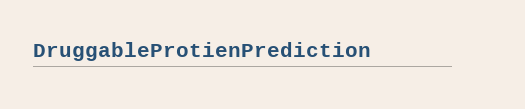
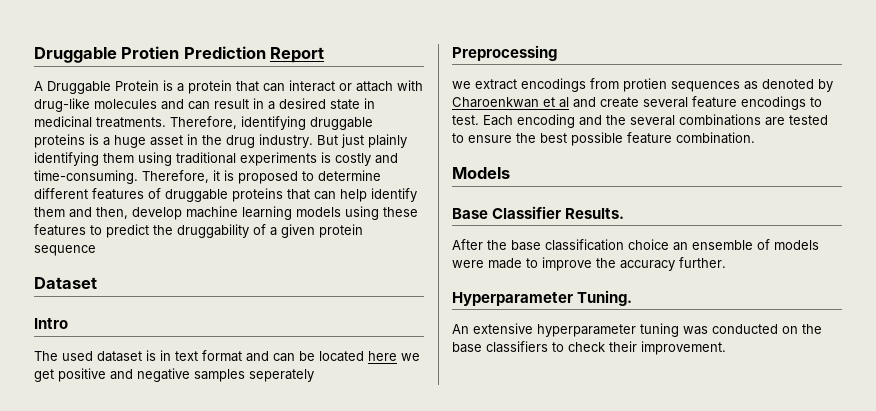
[33,42,371,61] DruggableProtienPrediction -> [34,46,325,63] [34,80,423,94] [34,98,375,112] [34,116,373,130] [34,134,407,148] [34,152,398,166] [34,170,381,184] [34,188,417,202] [34,206,418,220] [34,224,363,238] [34,245,96,256] [34,277,97,289] [34,318,68,329] [34,350,420,362] [34,368,314,382] [452,45,557,61] [452,78,833,92] [452,96,822,110] [452,114,828,128] [452,132,755,146] [452,167,510,179] [452,206,625,219] [452,239,819,251] [452,257,726,271] [452,290,633,306] [452,323,822,337] [452,341,726,355] Druggable Protien Prediction Report // A Druggable Protein is a protein that can interact or attach with drug-like molecules and can result in a desired state in medicinal treatments. Therefore, identifying druggable proteins is a huge asset in the drug industry. But just plainly identifying them using traditional experiments is costly and time-consuming. Therefore, it is proposed to determine different features of druggable proteins that can help identify them and then, develop machine learning models using these features to predict the druggability of a given protein sequence // Dataset // Intro // The used dataset is in text format and can be located here we get positive and negative samples seperately // Preprocessing // we extract encodings from protien sequences as denoted by Charoenkwan et al and create several feature encodings to test. Each encoding and the several combinations are tested to ensure the best possible feature combination. // Models // Base Classifier Results. // After the base classification choice an ensemble of models were made to improve the accuracy further. // Hyperparameter Tuning. // An extensive hyperparameter tuning was conducted on the base classifiers to check their improvement.

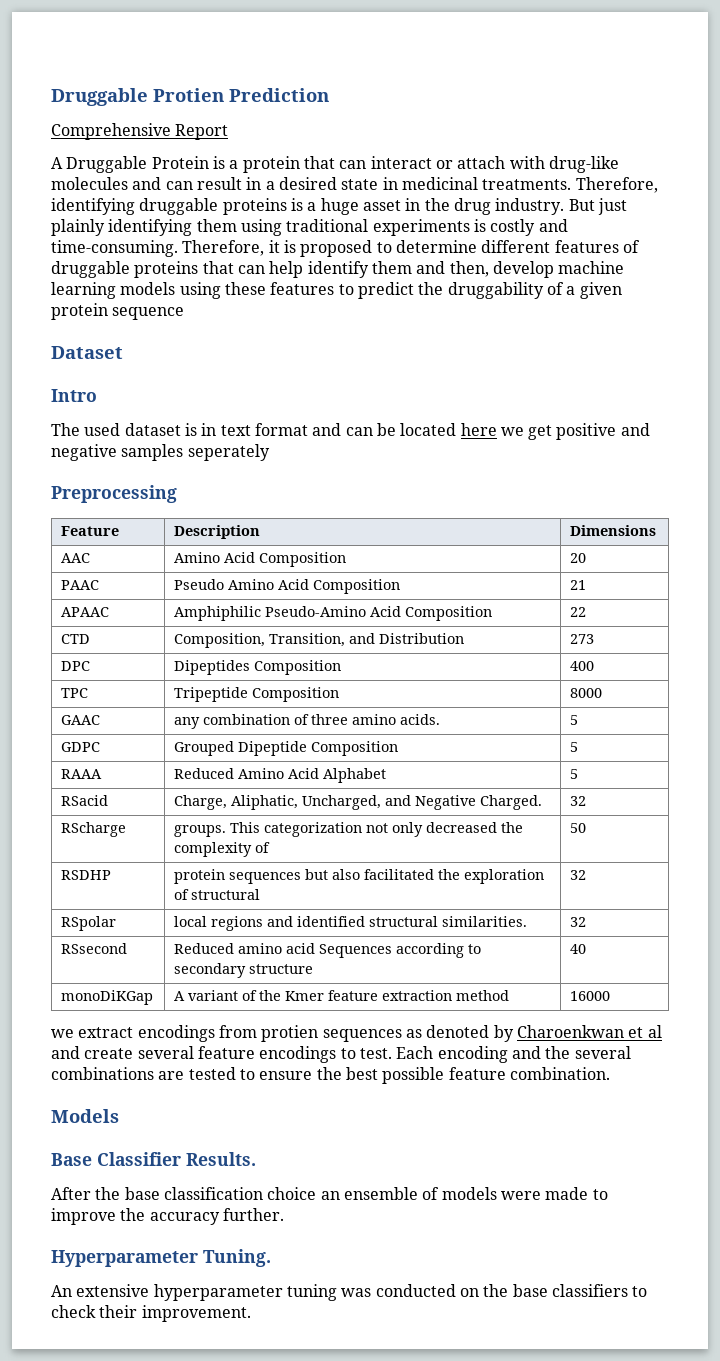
(266, 52) none -> [51,123,171,140] // Comprehensive
(557, 53) none -> [61,526,120,536] [174,525,261,539] [570,525,657,536] [61,553,91,563] [174,552,347,567] [570,553,587,563] [61,580,100,590] [174,579,401,594] [570,580,587,590] [61,607,110,617] [174,606,493,621] [570,607,587,617] [61,634,91,644] [174,633,465,648] [570,634,595,644] [61,661,91,671] [174,660,342,675] [570,661,595,671] [61,688,89,698] [174,687,340,702] [570,688,603,698] [61,715,101,725] [174,714,441,729] [570,715,579,725] [61,742,101,752] [174,741,399,756] [570,742,579,752] [61,769,103,779] [174,768,387,783] [570,769,579,779] [61,795,109,806] [174,795,543,810] [570,796,587,806] [61,822,127,837] [174,822,524,837] [174,842,271,857] [570,823,587,833] [61,870,112,880] [174,869,545,884] [174,889,261,900] [570,870,587,880] [61,916,117,931] [174,916,528,931] [570,917,587,927] [61,943,128,954] [174,943,482,958] [174,963,314,978] [570,944,587,954] [61,990,154,1005] [174,990,510,1001] [570,991,611,1001] // Feature | Description | Dimensions // AAC | Amino Acid Composition | 20 // PAAC | Pseudo Amino Acid Composition | 21 // APAAC | Amphiphilic Pseudo-Amino Acid Composition | 22 // CTD | Composition, Transition, and Distribution | 273 // DPC | Dipeptides Composition | 400 // TPC | Tripeptide Composition | 8000 // GAAC | any combination of three amino acids. | 5 // GDPC | Grouped Dipeptide Composition | 5 // RAAA | Reduced Amino Acid Alphabet | 5 // RSacid | Charge, Aliphatic, Uncharged, and Negative Charged. | 32 // RScharge | groups. This categorization not only decreased the complexity of | 50 // RSDHP | protein sequences but also facilitated the exploration of structural | 32 // RSpolar | local regions and identified structural similarities. | 32 // RSsecond | Reduced amino acid Sequences according to secondary structure | 40 // monoDiKGap | A variant of the Kmer feature extraction method | 16000

